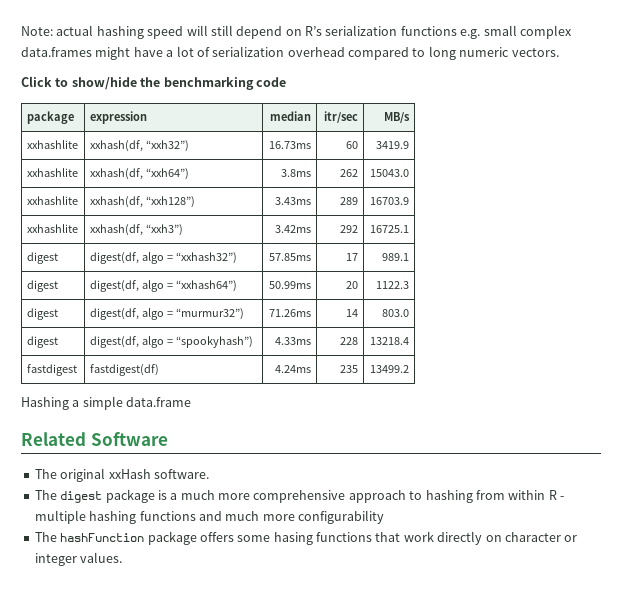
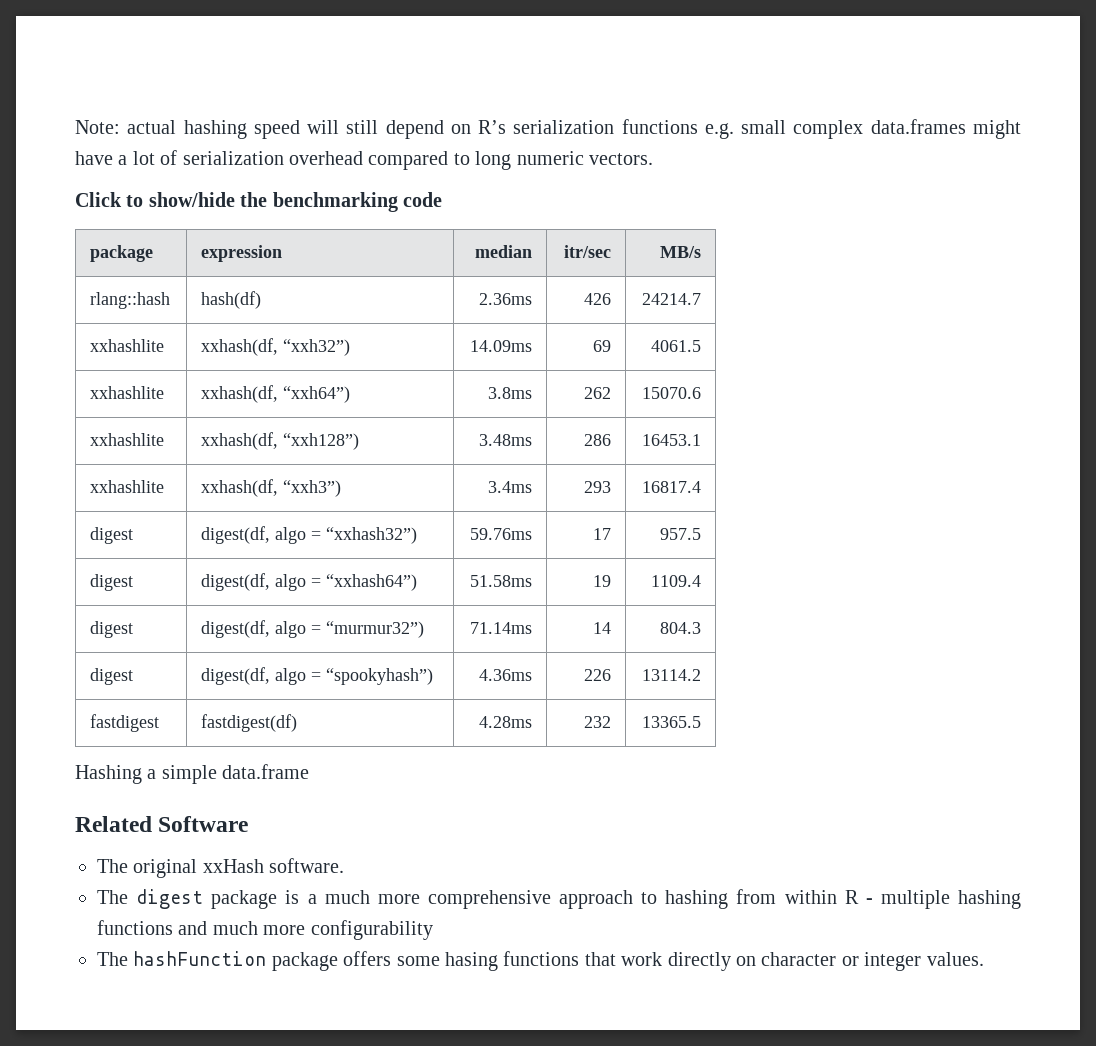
(411, 117) none -> [90,292,171,309] [201,291,262,309] [478,293,532,305] [583,293,611,305] [641,293,701,305] // rlang::hash | hash(df) | 2.36ms | 426 | 24214.7
[269,141,312,149] [346,141,359,149] [376,141,410,149] 16.73ms | 60 | 3419.9 -> [469,340,532,352] [592,340,611,352] [650,340,701,352] 14.09ms | 69 | 4061.5
[370,169,410,177] 15043.0 -> [641,387,701,399] 15070.6
[275,197,312,205] [340,197,359,205] [370,197,410,205] 3.43ms | 289 | 16703.9 -> [478,434,532,446] [583,434,611,446] [641,434,701,446] 3.48ms | 286 | 16453.1
[275,225,312,233] [340,225,359,233] [370,225,410,233] 3.42ms | 292 | 16725.1 -> [487,481,532,493] [583,481,611,493] [641,481,701,493] 3.4ms | 293 | 16817.4
[269,253,312,261] 57.85ms -> [469,528,532,540] 59.76ms
[382,253,410,261] 989.1 -> [659,528,701,540] 957.5
[269,281,312,289] [346,281,359,289] [376,281,410,289] 50.99ms | 20 | 1122.3 -> [469,575,532,587] [592,575,611,587] [650,575,701,587] 51.58ms | 19 | 1109.4
[269,309,312,317] 71.26ms -> [469,622,532,634] 71.14ms
[382,309,410,317] 803.0 -> [659,622,701,634] 804.3
[275,337,312,345] [340,337,359,345] [370,337,410,345] 4.33ms | 228 | 13218.4 -> [478,669,532,681] [583,669,611,681] [641,669,701,681] 4.36ms | 226 | 13114.2
[275,365,312,373] [340,365,359,373] [370,365,410,373] 4.24ms | 235 | 13499.2 -> [478,716,532,728] [583,716,611,728] [641,716,701,728] 4.28ms | 232 | 13365.5

